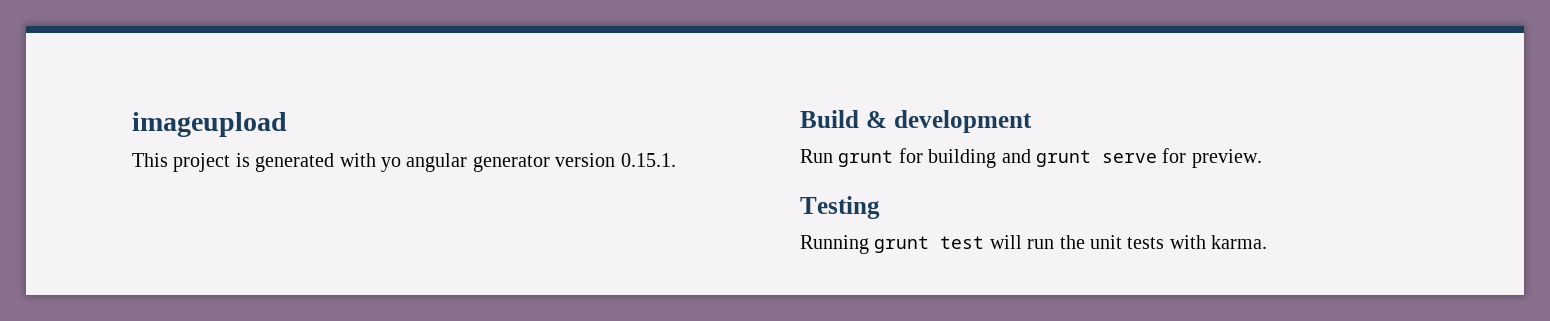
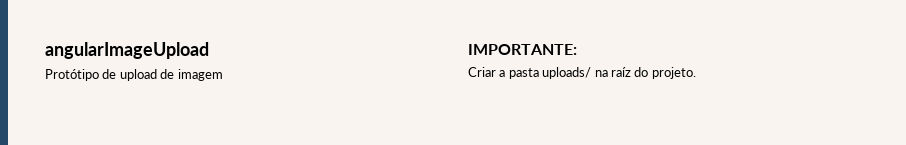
[132,112,287,137] [132,153,676,172] [800,110,1032,133] [800,148,1262,168] [800,196,880,219] [800,235,1268,254] imageupload // This project is generated with yo angular generator version 0.15.1. // Build & development // Run grunt for building and grunt serve for preview. // Testing // Running grunt test will run the unit tests with karma. -> [45,42,209,59] [45,69,223,81] [468,44,577,55] [468,67,696,79] angularImageUpload // Protótipo de upload de imagem // IMPORTANTE: // Criar a pasta uploads/ na raíz do projeto.

